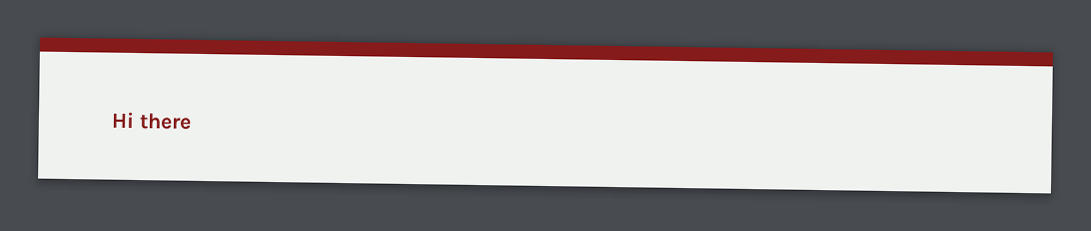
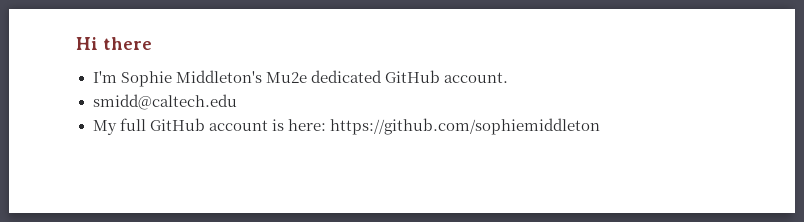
(191, 121) none -> [92,70,508,87] [92,94,237,110] [92,118,600,135] // I'm Sophie Middleton's Mu2e dedicated GitHub account. // smidd@caltech.edu // My full GitHub account is here: https://github.com/sophiemiddleton

